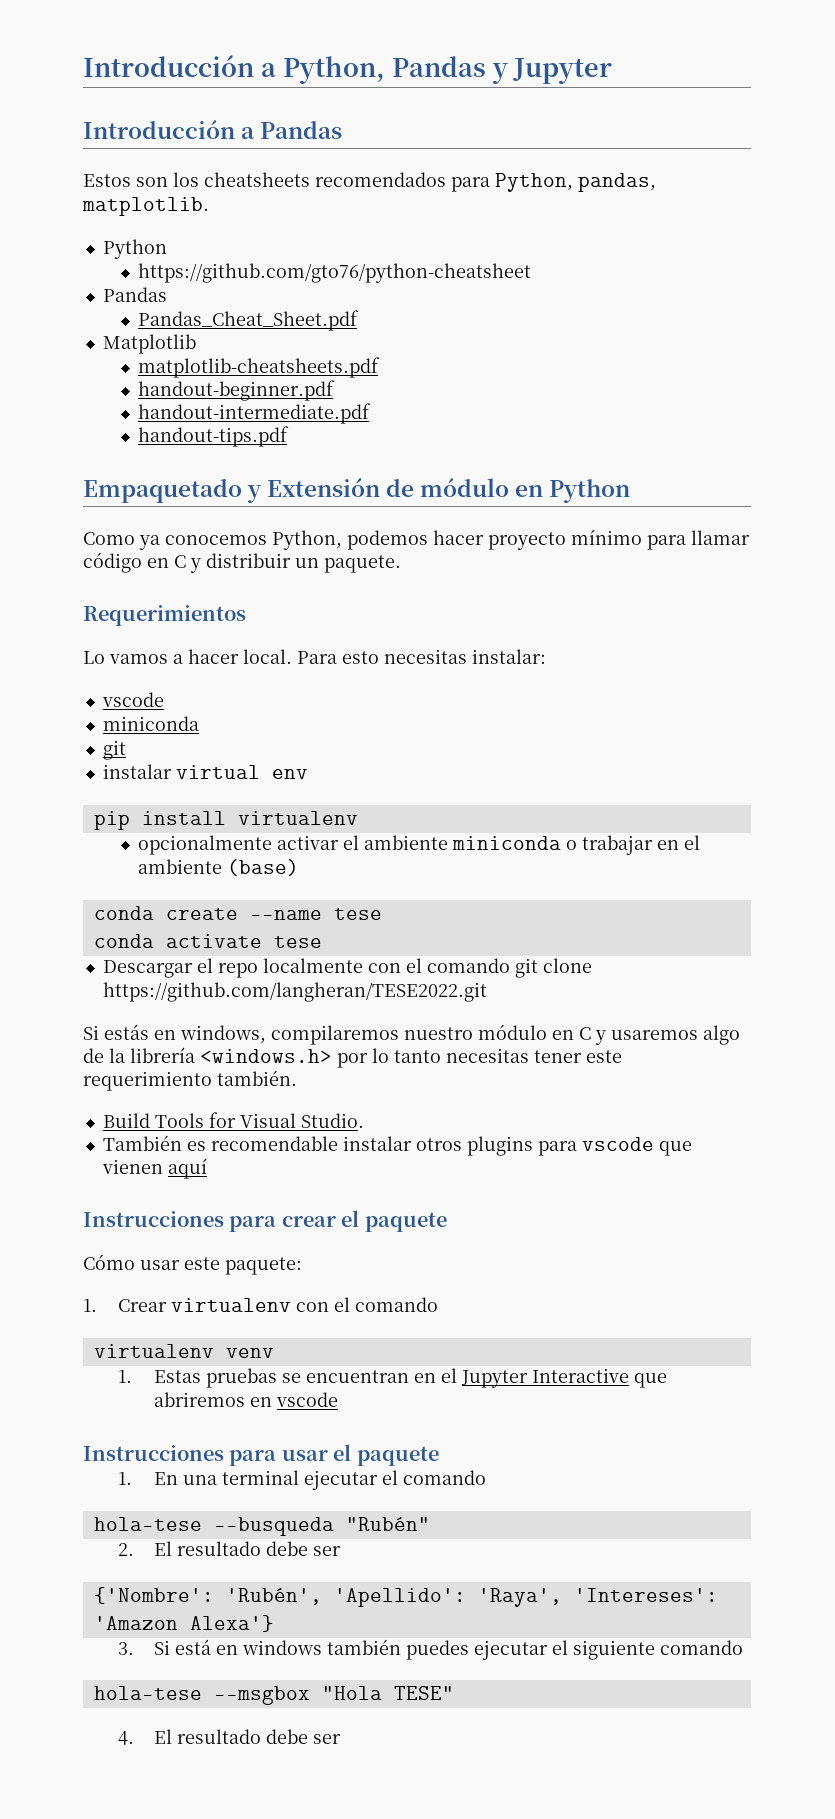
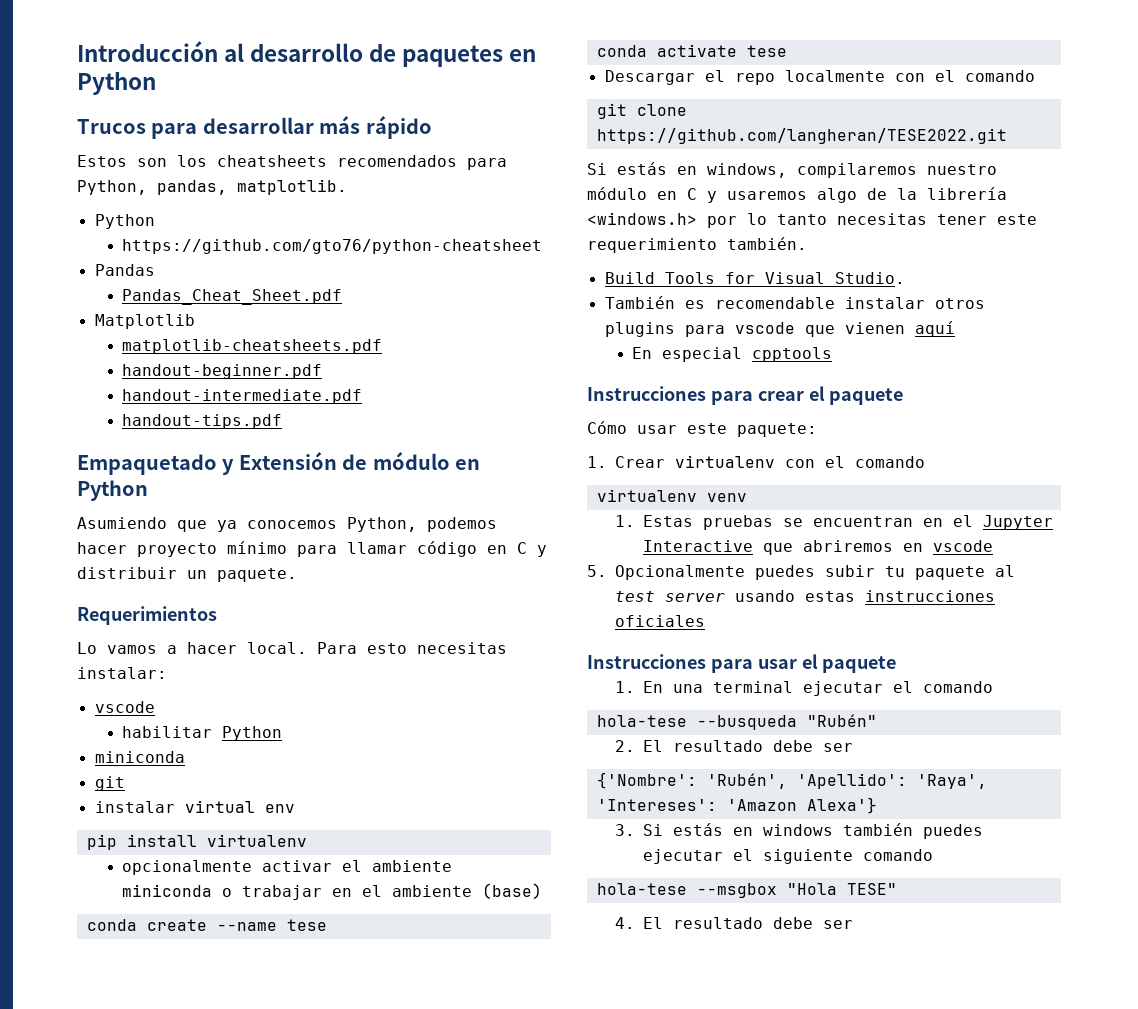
[83,55,613,84] [83,120,343,139] Introducción a Python, Pandas y Jupyter // Introducción a Pandas -> [77,41,537,67] [77,71,156,95] [77,116,432,139] Introducción al desarrollo de paquetes en Python // Trucos para desarrollar más rápido
[83,532,135,545] Como -> [77,517,207,532] Asumiendo que
(164, 699) none -> [122,726,283,741] // habilitar Python
(510, 965) none -> (1035, 76) //
(207, 1168) none -> [632,347,833,362] // En especial cpptools
(338, 1399) none -> [587,565,1015,580] [615,590,995,602] [615,615,705,627] // 5. Opcionalmente puedes subir tu paquete al test server usando estas instrucciones oficiales
[174,1639,211,1655] está -> [672,823,723,836] estás

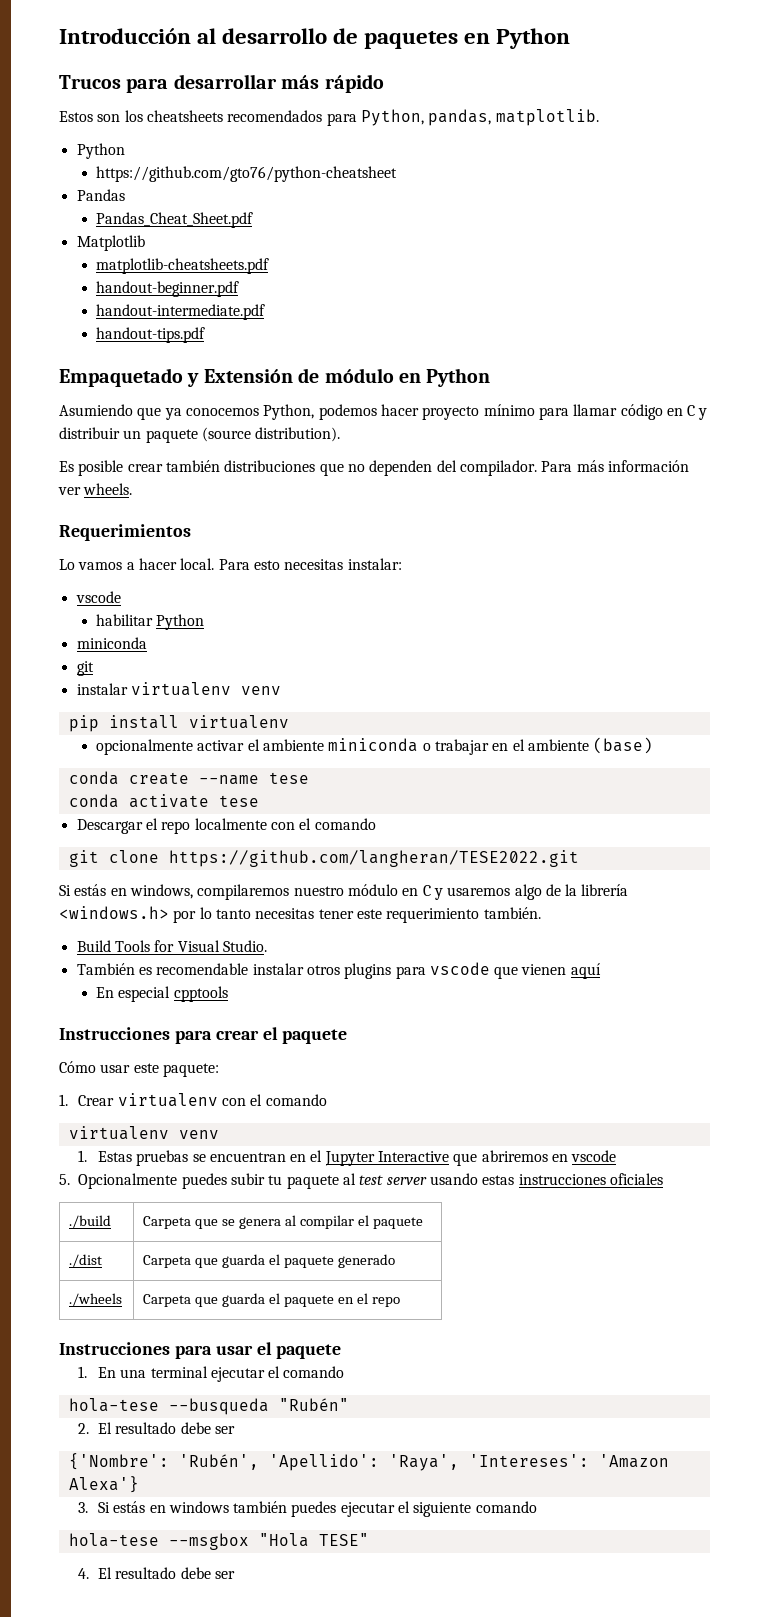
[217,568,297,582] paquete. -> [145,427,341,443] [59,460,689,476] [58,483,133,495] paquete (source distribution). // Es posible crear también distribuciones que no dependen del compilador. Para más información ver wheels.
[184,800,295,813] virtual env -> [130,682,281,696] virtualenv venv
(705, 621) none -> [69,1215,112,1228] [143,1215,423,1229] [69,1254,103,1267] [143,1254,395,1268] [69,1293,123,1306] [143,1293,400,1307] // ./build | Carpeta que se genera al compilar el paquete // ./dist | Carpeta que guarda el paquete generado // ./wheels | Carpeta que guarda el paquete en el repo

